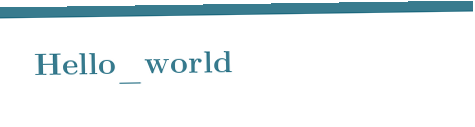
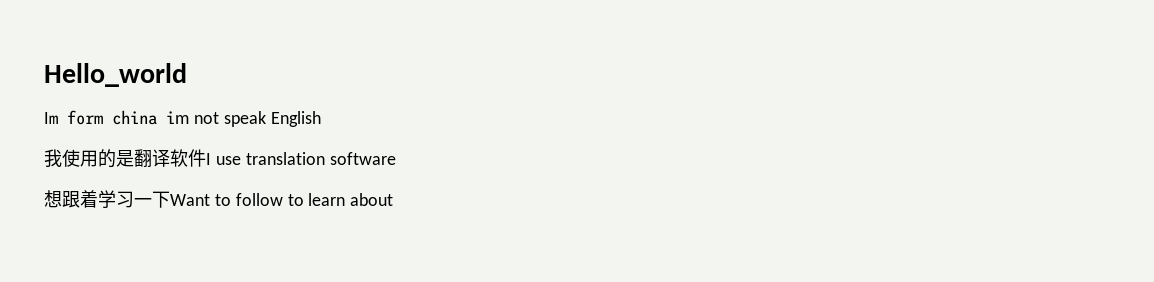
(234, 68) none -> [44,110,321,127] [44,149,396,168] [44,190,394,208] // Im form china im not speak English // 我使用的是翻译软件I use translation software // 想跟着学习一下Want to follow to learn about

